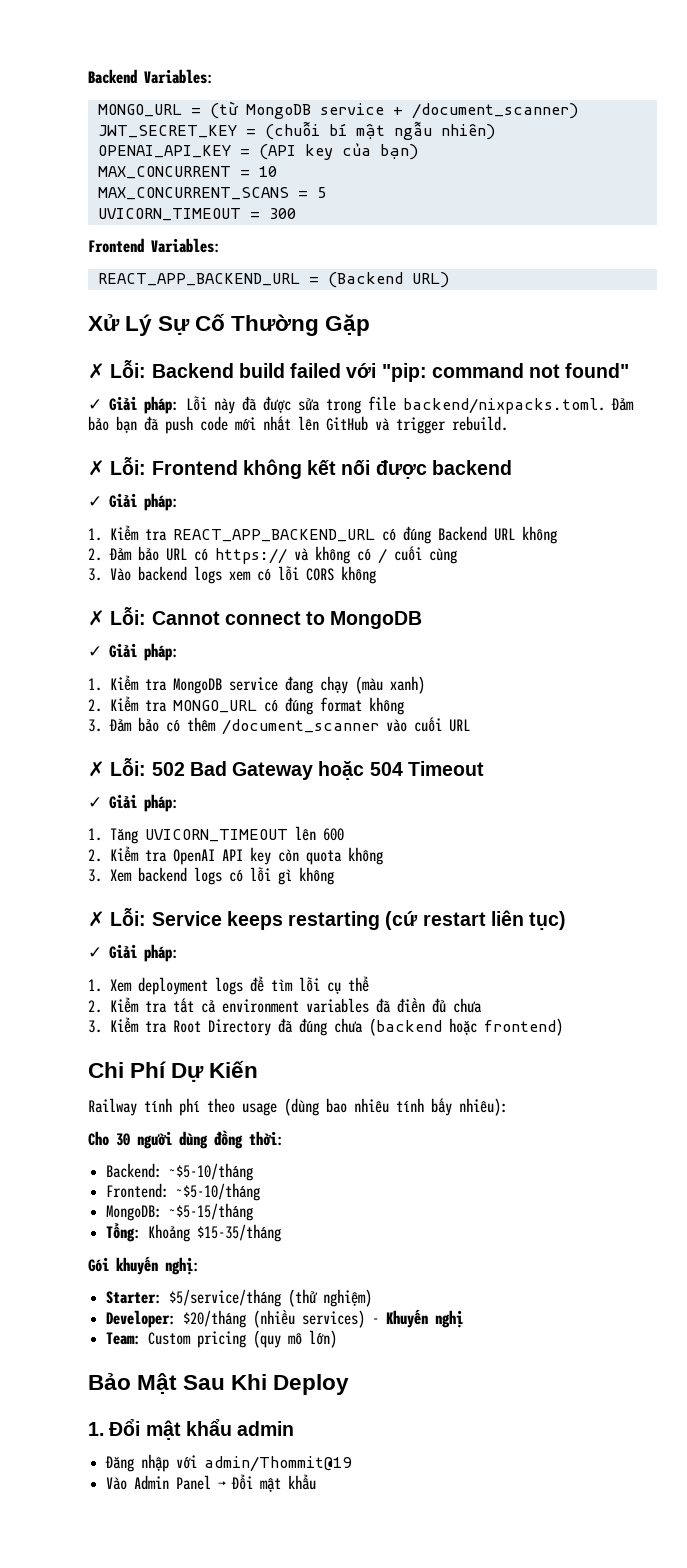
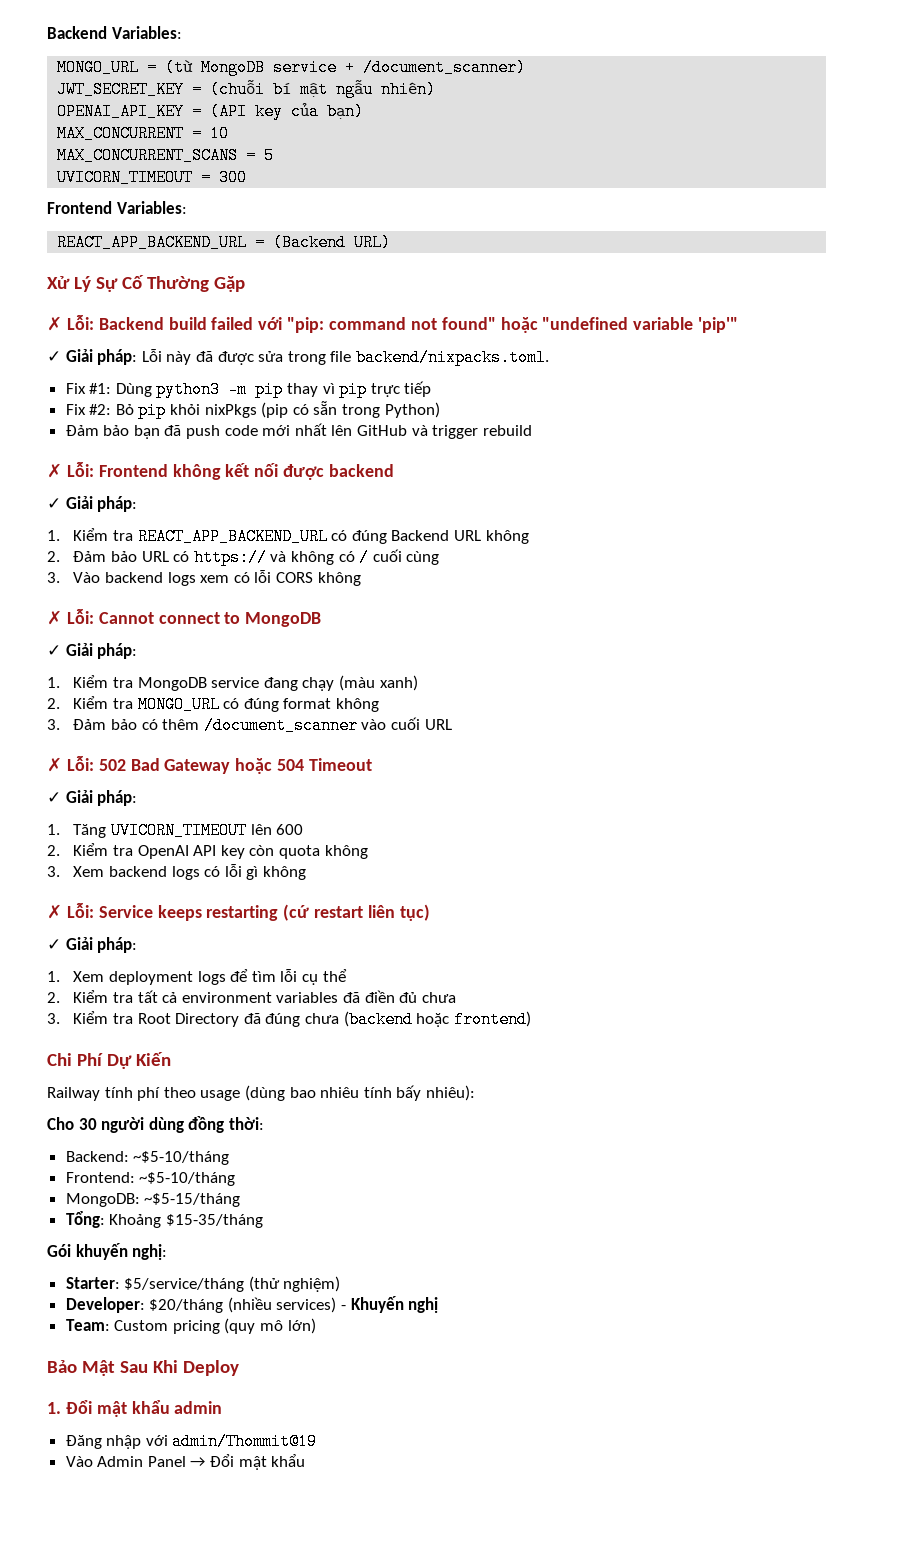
(630, 370) none -> [500,317,739,333] hoặc "undefined variable 'pip'"
(605, 406) none -> [65,381,432,398] [65,401,440,419] // Fix #1: Dùng python3 -m pip thay vì pip trực tiếp // Fix #2: Bỏ pip khỏi nixPkgs (pip có sẵn trong Python) //
[452,416,508,431] rebuild. -> [482,425,532,436] rebuild

